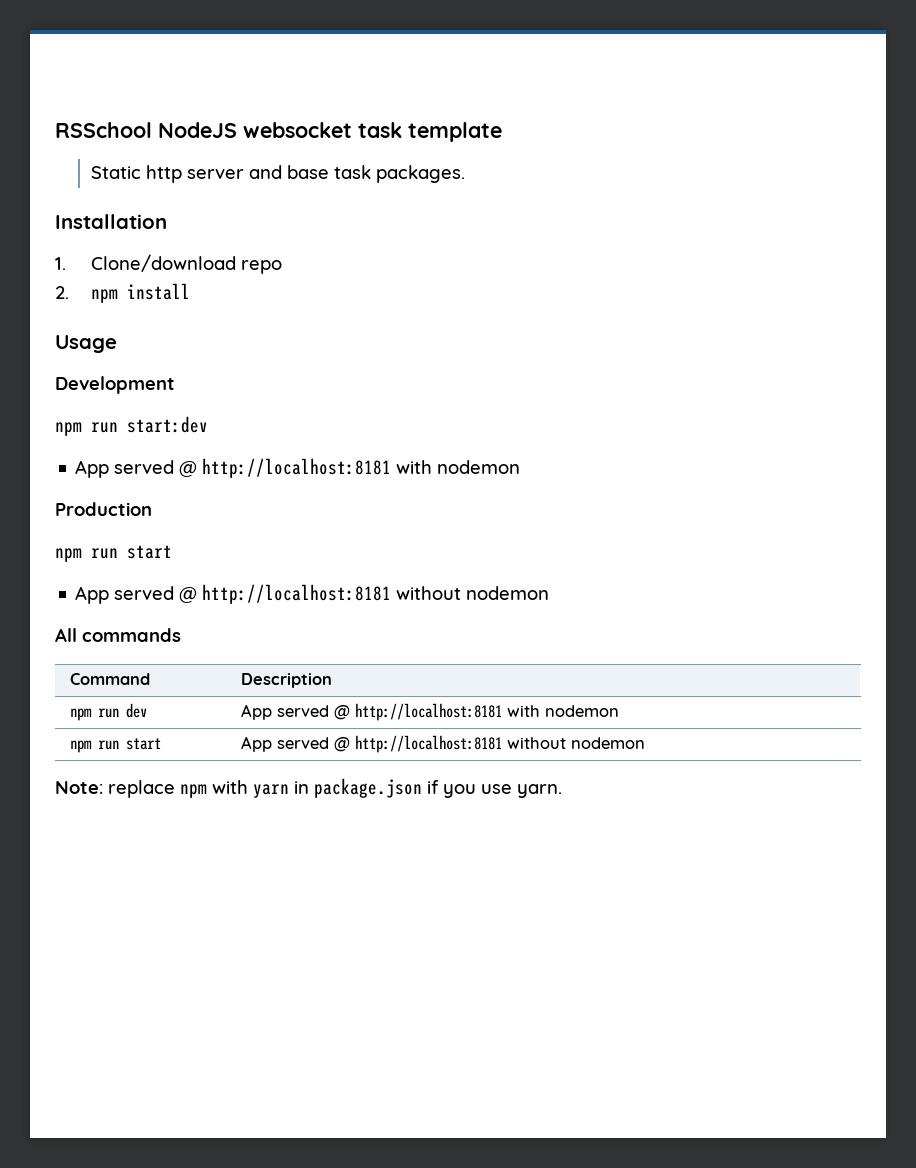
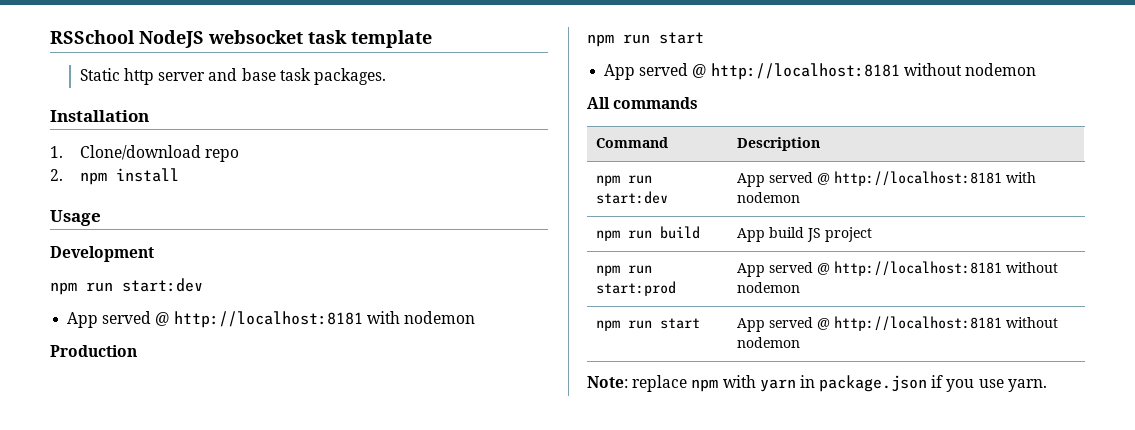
[125,703,147,718] [240,703,619,721] dev | App served @ http://localhost:8181 with nodemon -> [595,191,668,204] [736,171,1036,187] [736,192,800,203] [595,226,700,241] [736,227,872,242] [595,265,652,276] [595,281,676,296] [736,261,1058,277] [736,282,800,293] start:dev | App served @ http://localhost:8181 with nodemon // npm run build | App build JS project // npm run start:prod | App served @ http://localhost:8181 without nodemon

